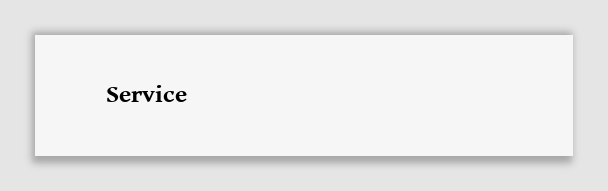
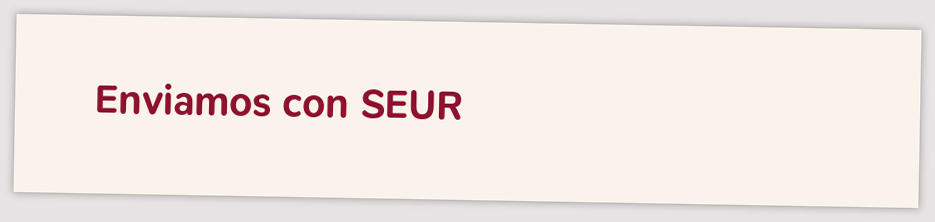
[106,85,187,102] Service -> [94,82,464,120] Enviamos con SEUR

